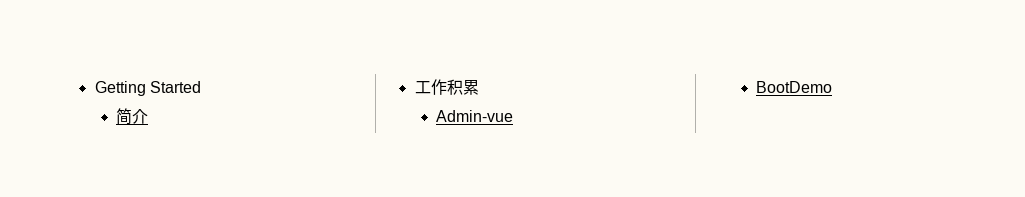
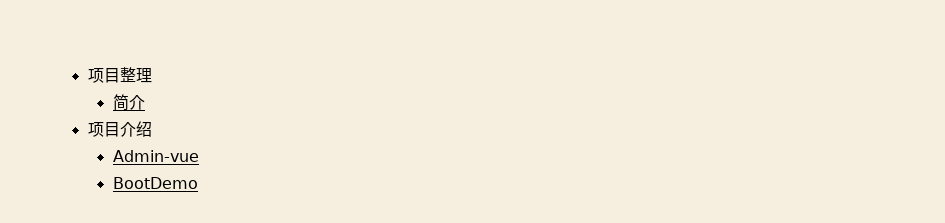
[94,81,201,96] Getting Started -> [87,67,152,83] 项目整理
[414,79,479,95] 工作积累 -> [87,121,152,137] 项目介绍

